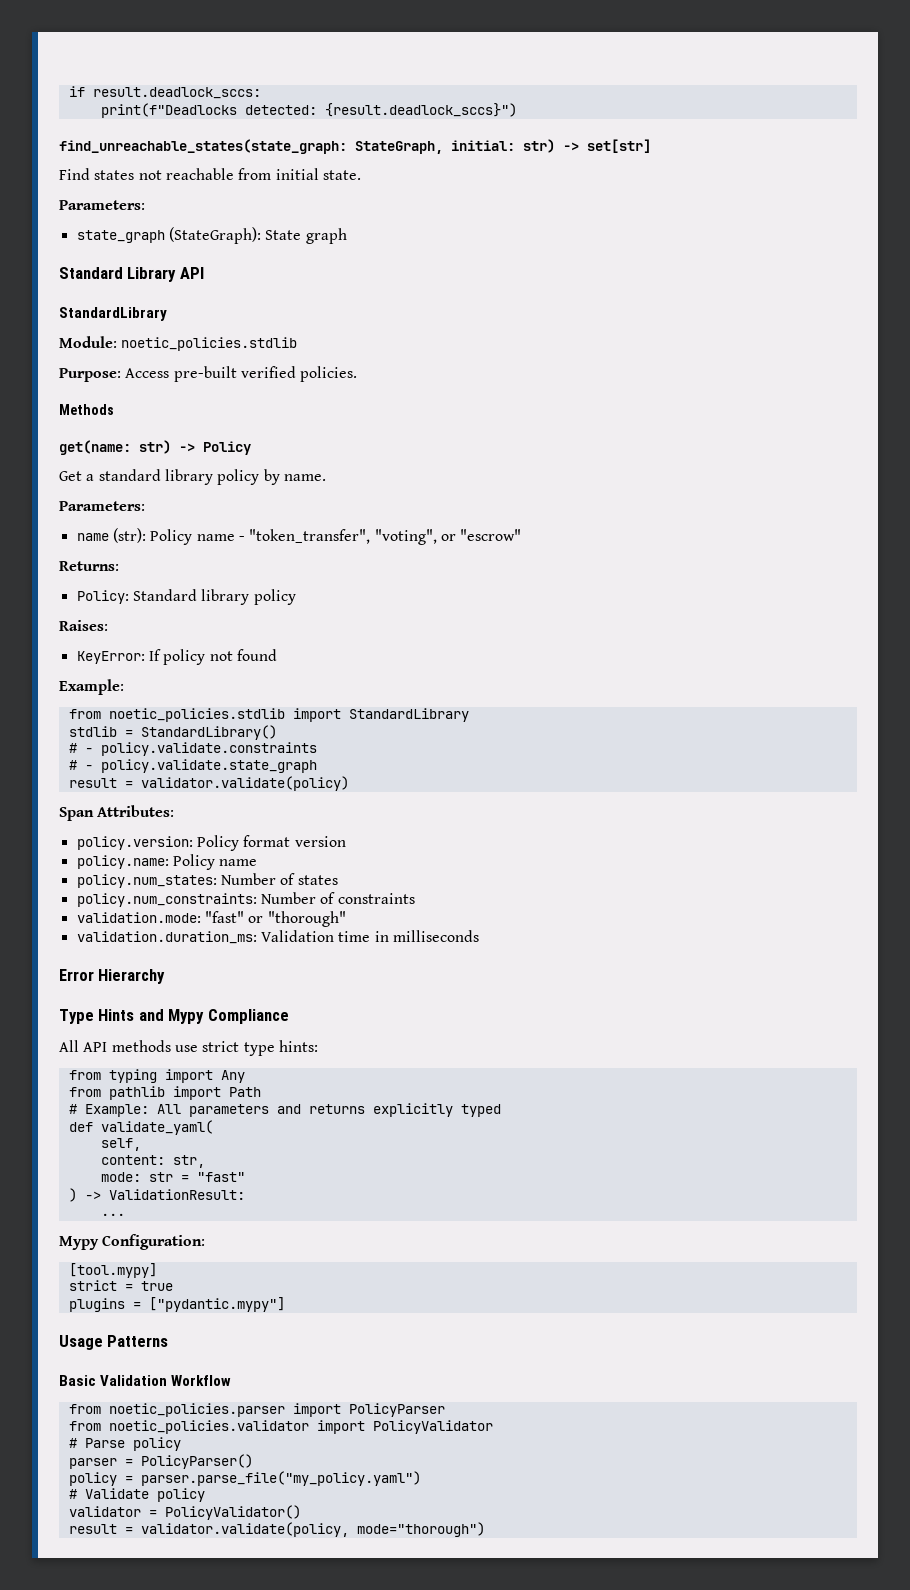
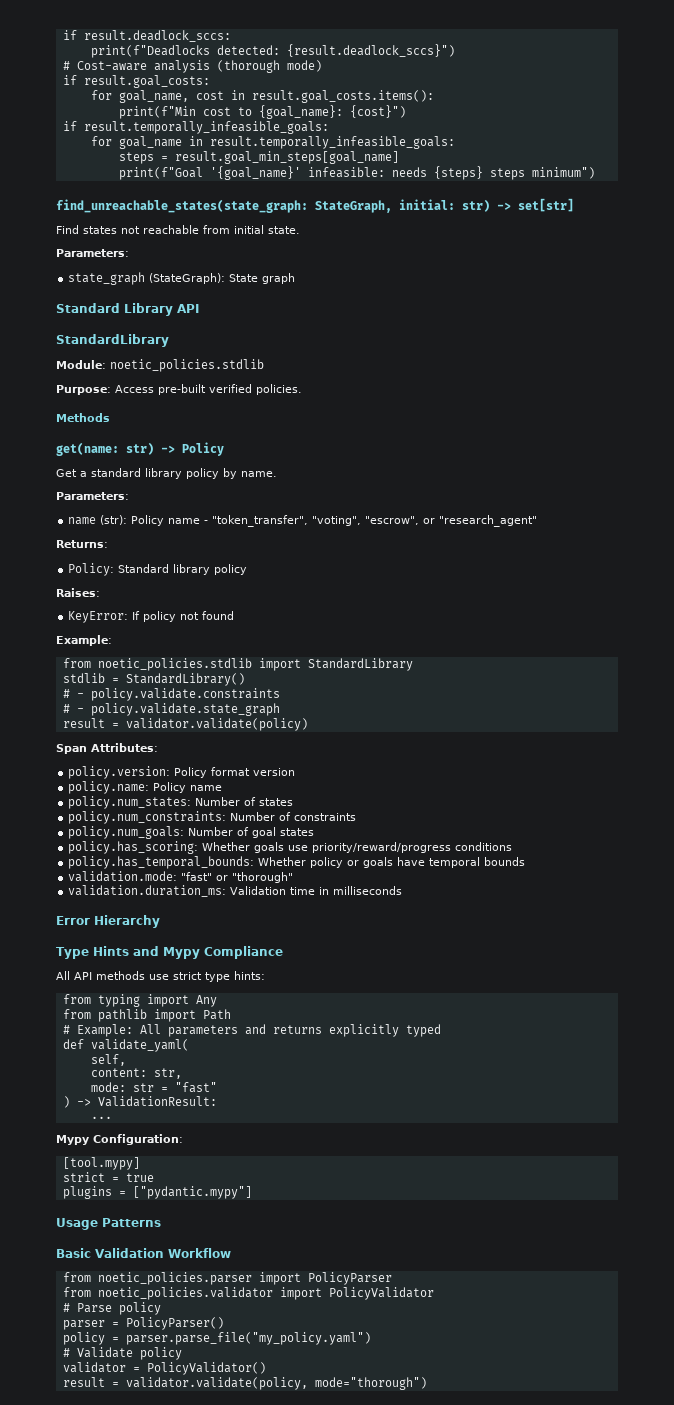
(517, 110) none -> [62,60,322,73] [62,75,210,88] [90,90,434,103] [118,105,406,119] [62,121,329,134] [90,136,455,149] [118,151,399,164] [118,166,595,180] // # Cost-aware analysis (thorough mode) // if result.goal_costs: // for goal_name, cost in result.goal_costs.items(): // print(f"Min cost to {goal_name}: {cost}") // if result.temporally_infeasible_goals: // for goal_name in result.temporally_infeasible_goals: // steps = result.goal_min_steps[goal_name] // print(f"Goal '{goal_name}' infeasible: needs {steps} steps minimum")
[440,529,522,541] or "escrow" -> [365,515,538,527] "escrow", or "research_agent"
(415, 898) none -> [68,826,315,839] [68,841,513,854] [68,856,526,869] // policy.num_goals: Number of goal states // policy.has_scoring: Whether goals use priority/reward/progress conditions // policy.has_temporal_bounds: Whether policy or goals have temporal bounds

